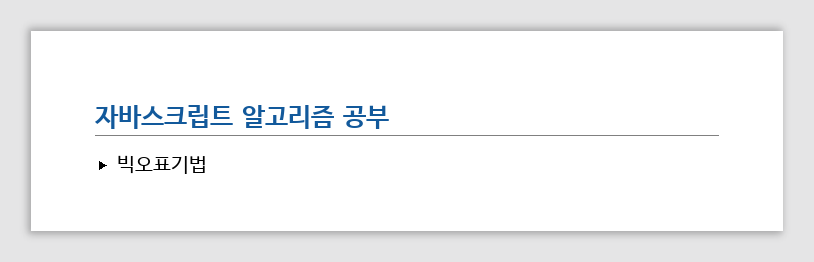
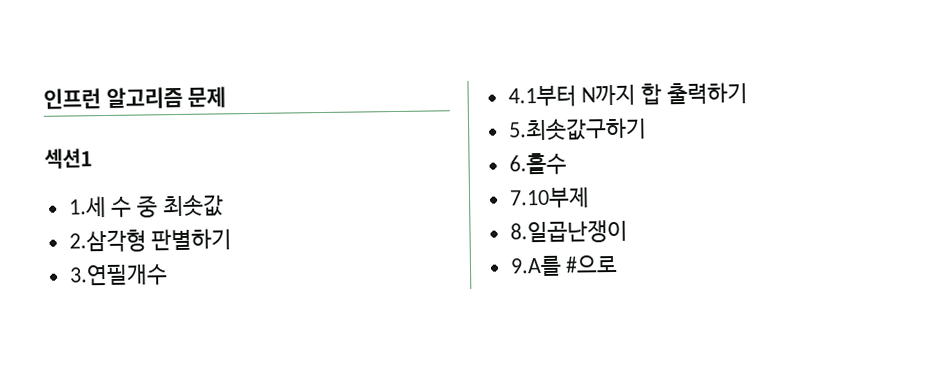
[94,105,389,129] [117,155,207,174] 자바스크립트 알고리즘 공부 // 빅오표기법 -> [43,86,227,110] [44,148,93,169] [67,194,225,218] [68,228,233,253] [68,264,168,287] [507,82,749,108] [507,117,647,142] [508,152,567,176] [508,187,590,209] [509,219,628,244] [509,254,619,277] 인프런 알고리즘 문제 // 섹션1 // 1.세 수 중 최솟값 // 2.삼각형 판별하기 // 3.연필개수 // 4.1부터 N까지 합 출력하기 // 5.최솟값구하기 // 6.홀수 // 7.10부제 // 8.일곱난쟁이 // 9.A를 #으로

